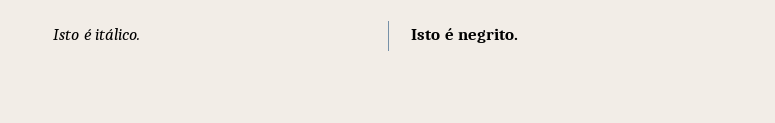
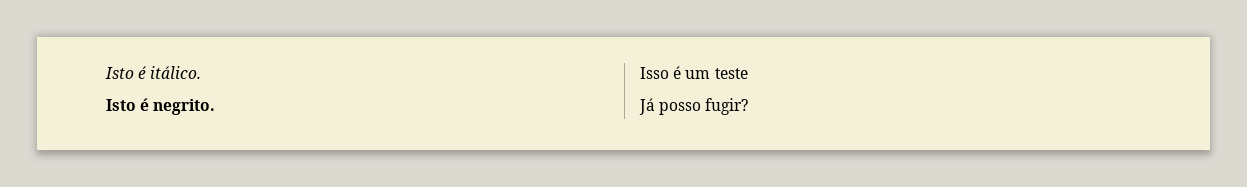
(519, 35) none -> [640,66,748,79] [639,98,749,115] // Isso é um teste // Já posso fugir?

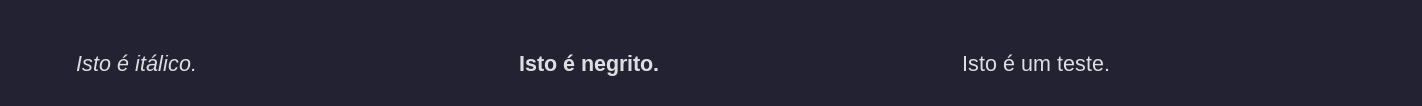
[640,67,669,79] Isso -> [962,56,997,71] Isto
[714,68,748,79] [639,98,749,115] teste // Já posso fugir? -> [1057,56,1110,71] teste.

